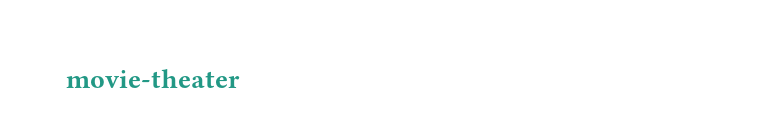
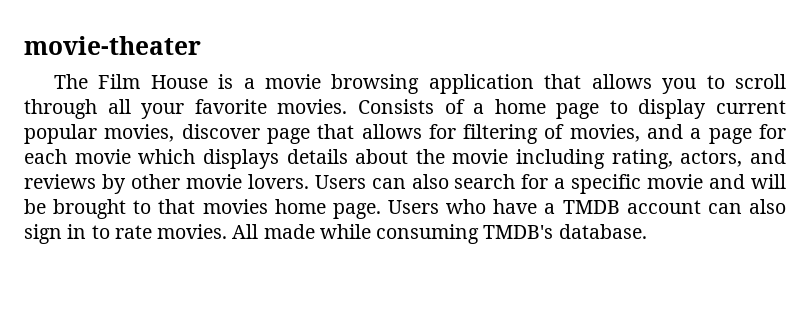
(240, 78) none -> [53,74,786,94] [24,99,786,119] [24,124,786,144] [24,149,786,169] [24,174,787,194] [24,199,786,219] [24,224,647,244] // The Film House is a movie browsing application that allows you to scroll through all your favorite movies. Consists of a home page to display current popular movies, discover page that allows for filtering of movies, and a page for each movie which displays details about the movie including rating, actors, and reviews by other movie lovers. Users can also search for a specific movie and will be brought to that movies home page. Users who have a TMDB account can also sign in to rate movies. All made while consuming TMDB's database.

